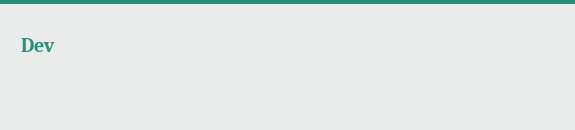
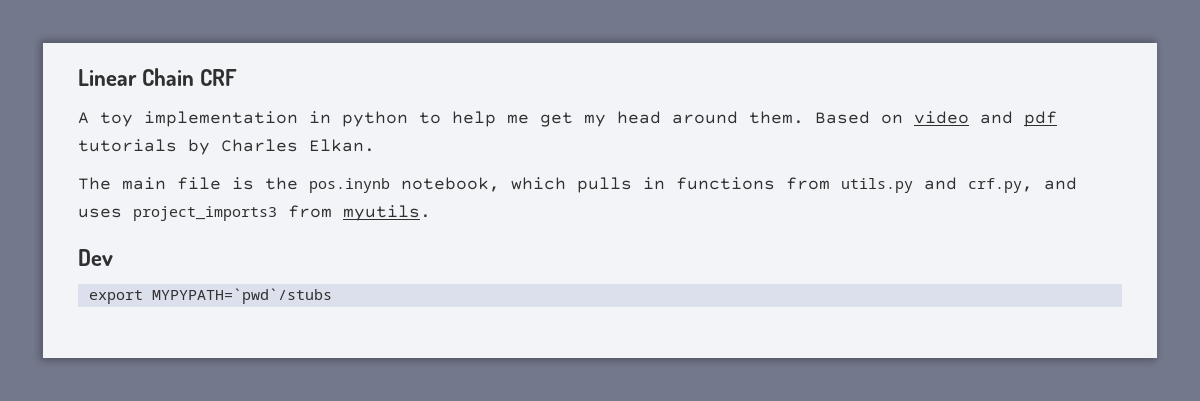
(21, 45) none -> [78,68,238,86] [78,111,1057,127] [78,139,375,155] [78,177,1077,193] [78,205,431,221] Linear Chain CRF // A toy implementation in python to help me get my head around them. Based on video and pdf tutorials by Charles Elkan. // The main file is the pos.inynb notebook, which pulls in functions from utils.py and crf.py, and uses project_imports3 from myutils. //
(55, 45) none -> [88,288,332,304] // export MYPYPATH=`pwd`/stubs

